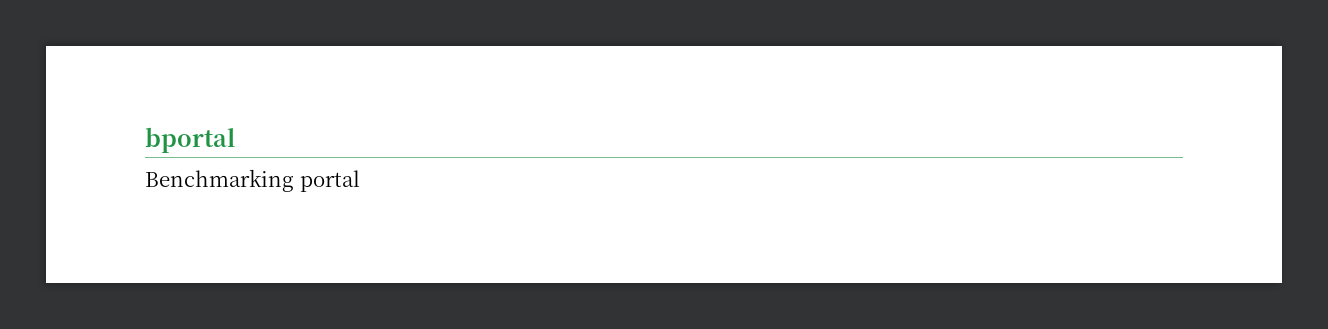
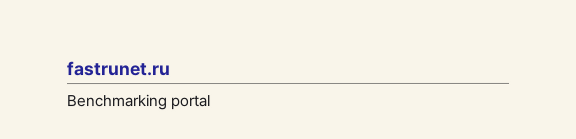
[145,127,235,153] bportal -> [66,61,171,77] fastrunet.ru

